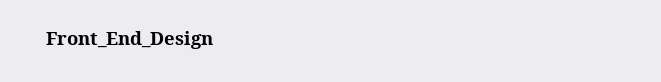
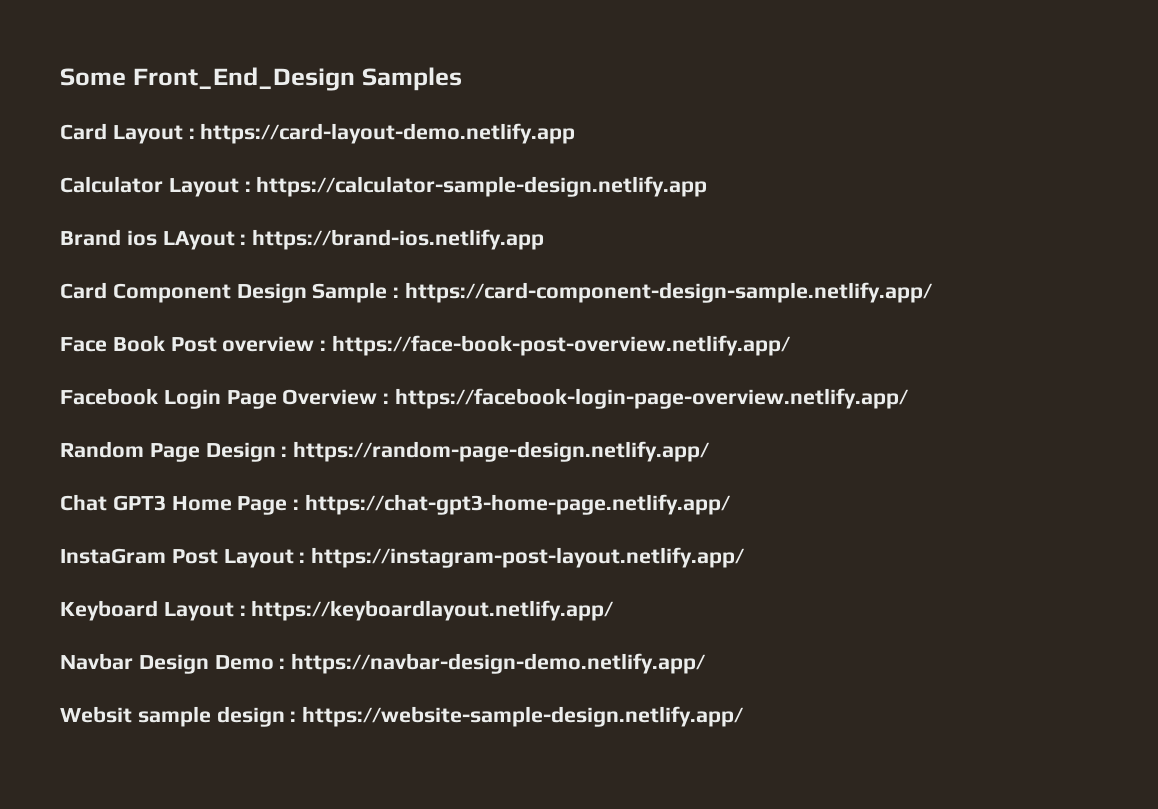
[46,31,213,49] Front_End_Design -> [60,67,462,91] [60,123,576,144] [60,176,708,197] [60,229,545,250] [60,282,934,303] [60,335,792,356] [60,388,910,409] [60,441,711,462] [60,494,732,515] [60,547,746,568] [60,600,615,621] [60,653,707,674] [60,706,745,727] Some Front_End_Design Samples // Card Layout : https://card-layout-demo.netlify.app // Calculator Layout : https://calculator-sample-design.netlify.app // Brand ios LAyout : https://brand-ios.netlify.app // Card Component Design Sample : https://card-component-design-sample.netlify.app/ // Face Book Post overview : https://face-book-post-overview.netlify.app/ // Facebook Login Page Overview : https://facebook-login-page-overview.netlify.app/ // Random Page Design : https://random-page-design.netlify.app/ // Chat GPT3 Home Page : https://chat-gpt3-home-page.netlify.app/ // InstaGram Post Layout : https://instagram-post-layout.netlify.app/ // Keyboard Layout : https://keyboardlayout.netlify.app/ // Navbar Design Demo : https://navbar-design-demo.netlify.app/ // Websit sample design : https://website-sample-design.netlify.app/

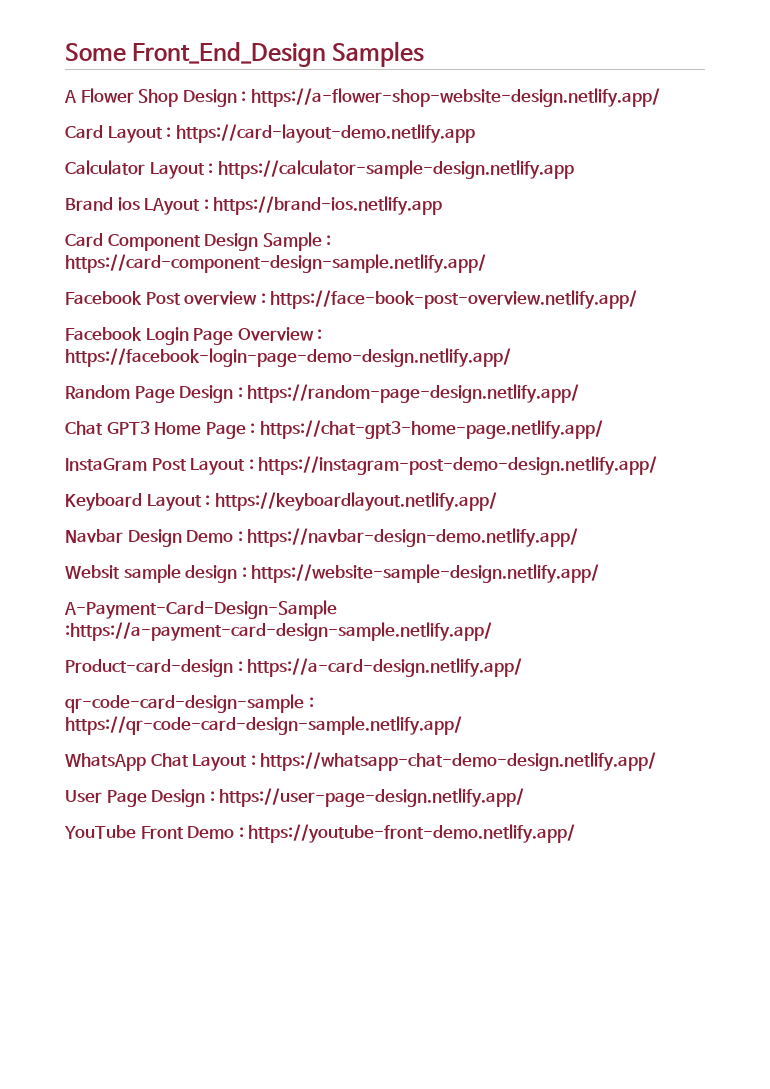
(462, 79) none -> [64,88,660,107] // A Flower Shop Design : https://a-flower-shop-website-design.netlify.app/
[60,335,165,352] Face Book -> [65,291,142,305] Facebook
[395,388,910,409] https://facebook-login-page-overview.netlify.app/ -> [65,348,511,367] https://facebook-login-page-demo-design.netlify.app/
[311,547,746,568] https://instagram-post-layout.netlify.app/ -> [258,456,658,475] https://instagram-post-demo-design.netlify.app/
(745, 716) none -> [64,600,337,619] [65,622,492,641] [65,658,523,677] [65,694,314,713] [65,716,462,735] [65,752,657,771] [65,788,525,807] [64,824,576,843] // A-Payment-Card-Design-Sample :https://a-payment-card-design-sample.netlify.app/ // Product-card-design : https://a-card-design.netlify.app/ // qr-code-card-design-sample : https://qr-code-card-design-sample.netlify.app/ // WhatsApp Chat Layout : https://whatsapp-chat-demo-design.netlify.app/ // User Page Design : https://user-page-design.netlify.app/ // YouTube Front Demo : https://youtube-front-demo.netlify.app/

